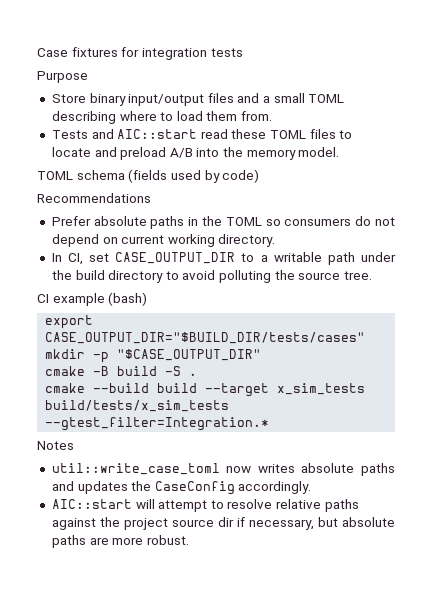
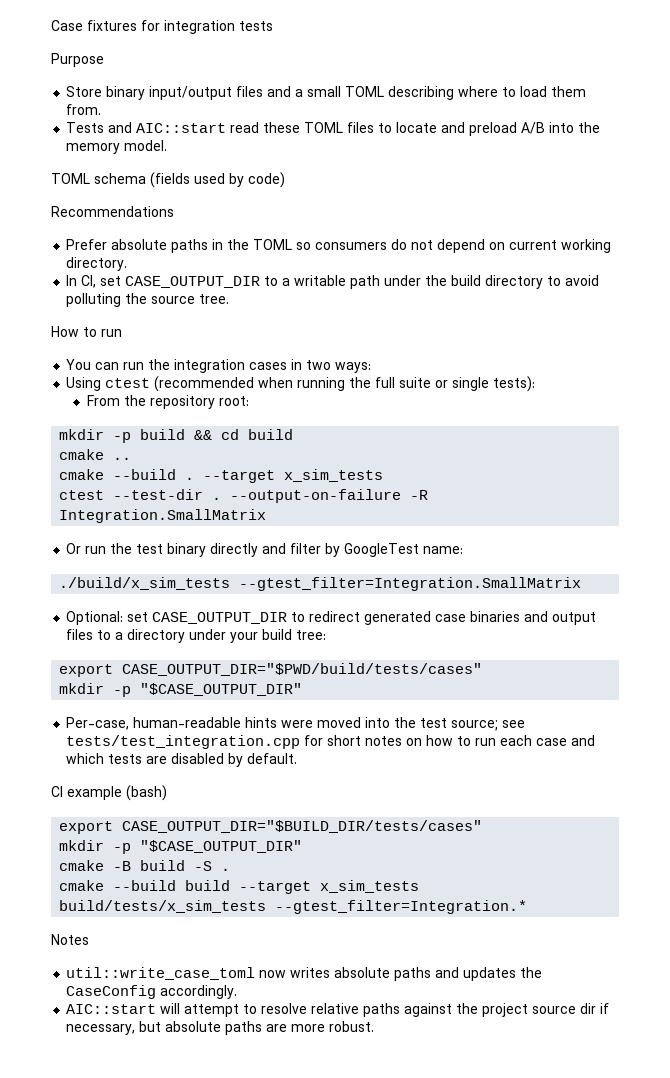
(373, 275) none -> [51,326,122,337] [66,359,372,373] [66,376,536,392] [86,395,249,409] [59,429,294,443] [59,449,132,460] [59,469,384,483] [59,489,429,503] [59,509,267,523] [66,543,464,557] [59,577,582,591] [66,611,597,625] [66,629,327,643] [59,663,483,677] [59,683,303,697] [66,717,526,731] [66,735,596,749] [66,753,298,767] // How to run // You can run the integration cases in two ways: // Using ctest (recommended when running the full suite or single tests): // From the repository root: // mkdir -p build && cd build // cmake .. // cmake --build . --target x_sim_tests // ctest --test-dir . --output-on-failure -R Integration.SmallMatrix // Or run the test binary directly and filter by GoogleTest name: // ./build/x_sim_tests --gtest_filter=Integration.SmallMatrix // Optional: set CASE_OUTPUT_DIR to redirect generated case binaries and output files to a directory under your build tree: // export CASE_OUTPUT_DIR="$PWD/build/tests/cases" // mkdir -p "$CASE_OUTPUT_DIR" // Per-case, human-readable hints were moved into the test source; see tests/test_integration.cpp for short notes on how to run each case and which tests are disabled by default.

